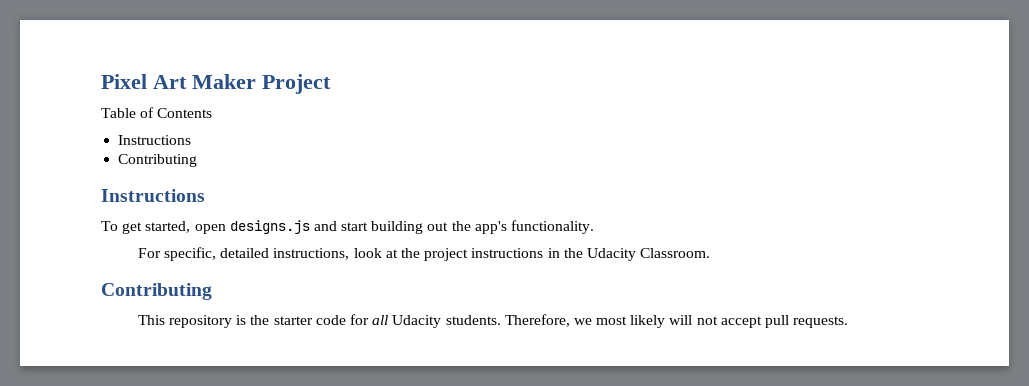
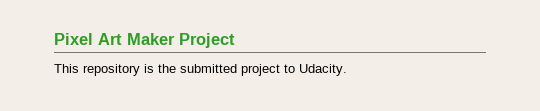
[101,107,213,118] [118,135,192,145] [118,154,198,167] [101,189,205,202] [101,220,595,234] [137,247,711,261] [101,283,212,300] [137,314,849,328] Table of Contents // Instructions // Contributing // Instructions // To get started, open designs.js and start building out the app's functionality. // For specific, detailed instructions, look at the project instructions in the Udacity Classroom. // Contributing // This repository is the starter code for all Udacity students. Therefore, we most likely will not accept pull requests. -> [54,64,347,76] This repository is the submitted project to Udacity.

